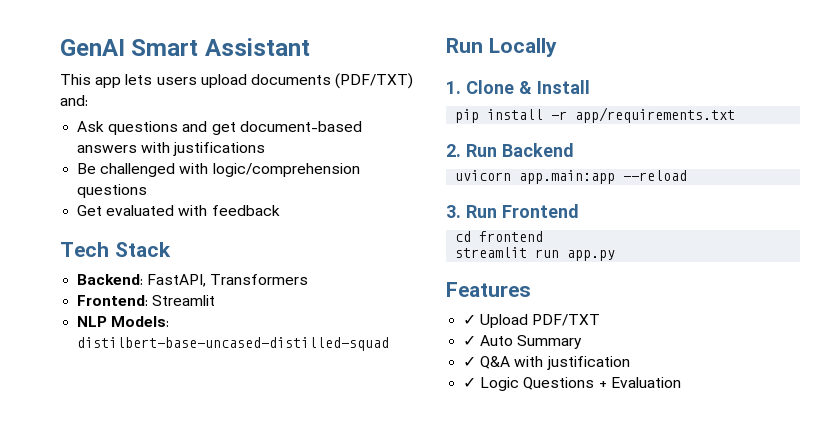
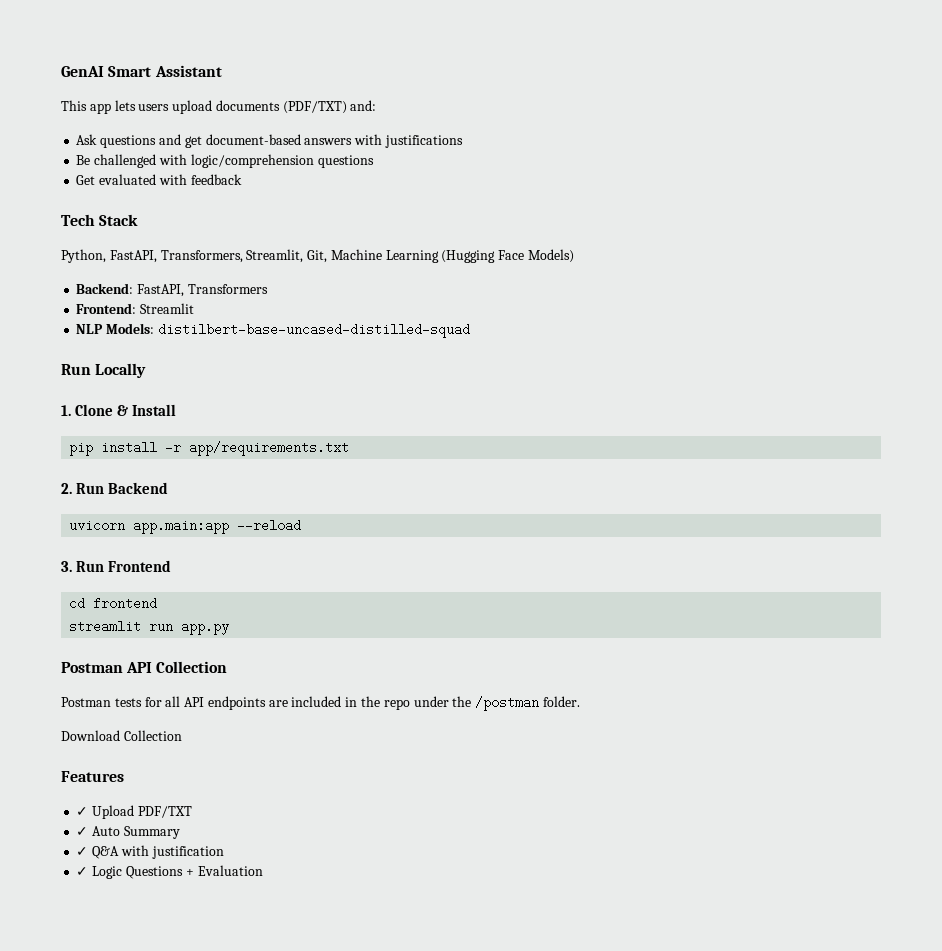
(171, 249) none -> [61,249,575,263] // Python, FastAPI, Transformers, Streamlit, Git, Machine Learning (Hugging Face Models)
(616, 255) none -> [61,661,228,673] [61,696,580,711] [61,730,182,741] // Postman API Collection // Postman tests for all API endpoints are included in the repo under the /postman folder. // Download Collection

